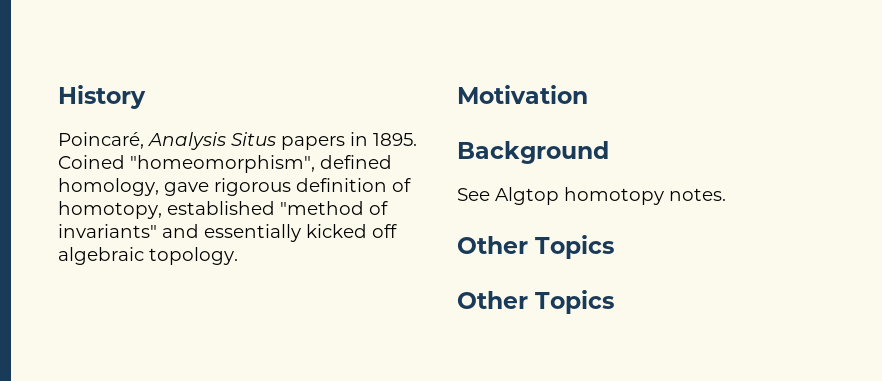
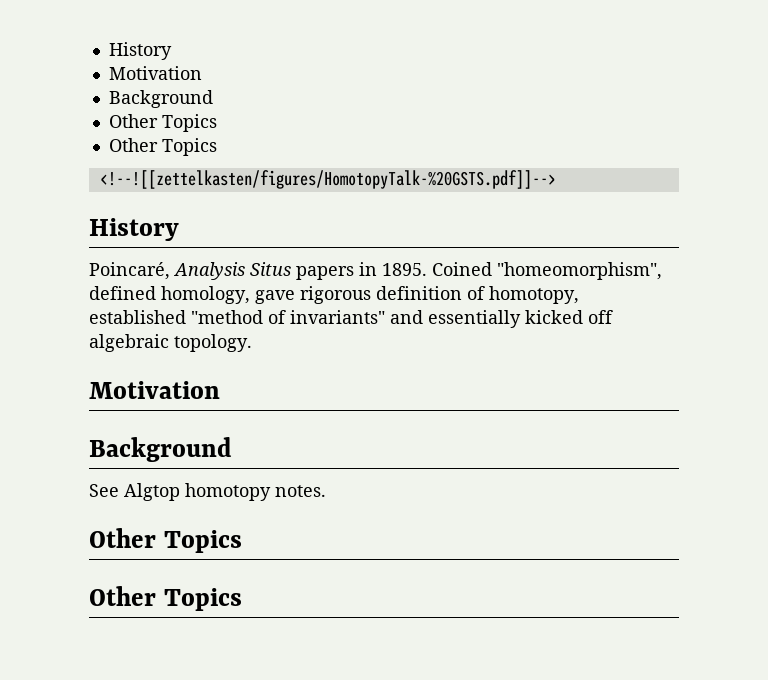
[58,85,146,109] History -> [108,42,172,60] [108,66,202,80] [108,90,213,108] [108,114,217,132] [108,138,217,156] [99,170,556,189] [89,218,179,241] History // Motivation // Background // Other Topics // Other Topics // <!--![[zettelkasten/figures/HomotopyTalk-%20GSTS.pdf]]--> // History

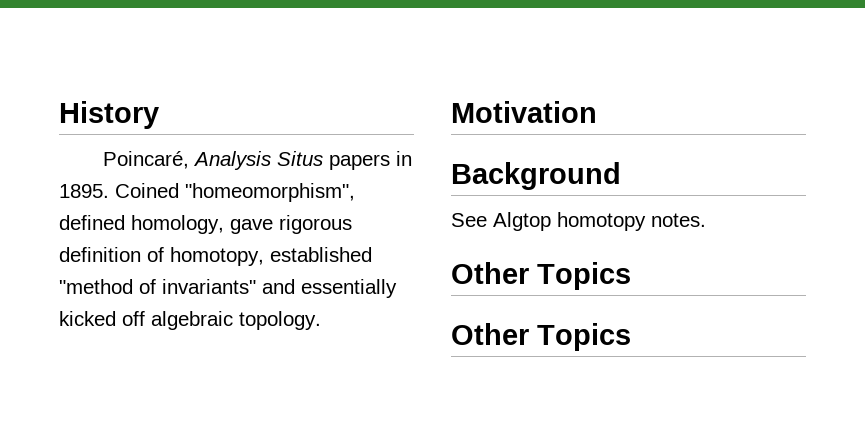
[108,42,172,60] [108,66,202,80] [108,90,213,108] [108,114,217,132] [108,138,217,156] [99,170,556,189] [89,218,179,241] History // Motivation // Background // Other Topics // Other Topics // <!--![[zettelkasten/figures/HomotopyTalk-%20GSTS.pdf]]--> // History -> [59,101,159,129] History

